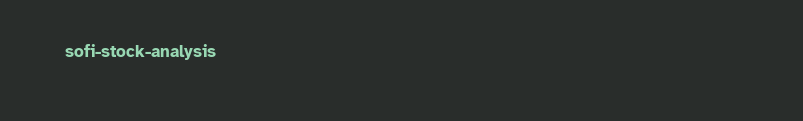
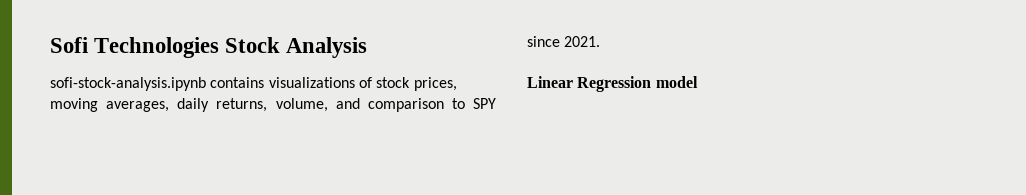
[65,44,216,60] sofi-stock-analysis -> [50,37,368,58] [50,77,457,91] [50,98,496,112] [527,36,601,47] [527,76,698,92] Sofi Technologies Stock Analysis // sofi-stock-analysis.ipynb contains visualizations of stock prices, moving averages, daily returns, volume, and comparison to SPY since 2021. // Linear Regression model

